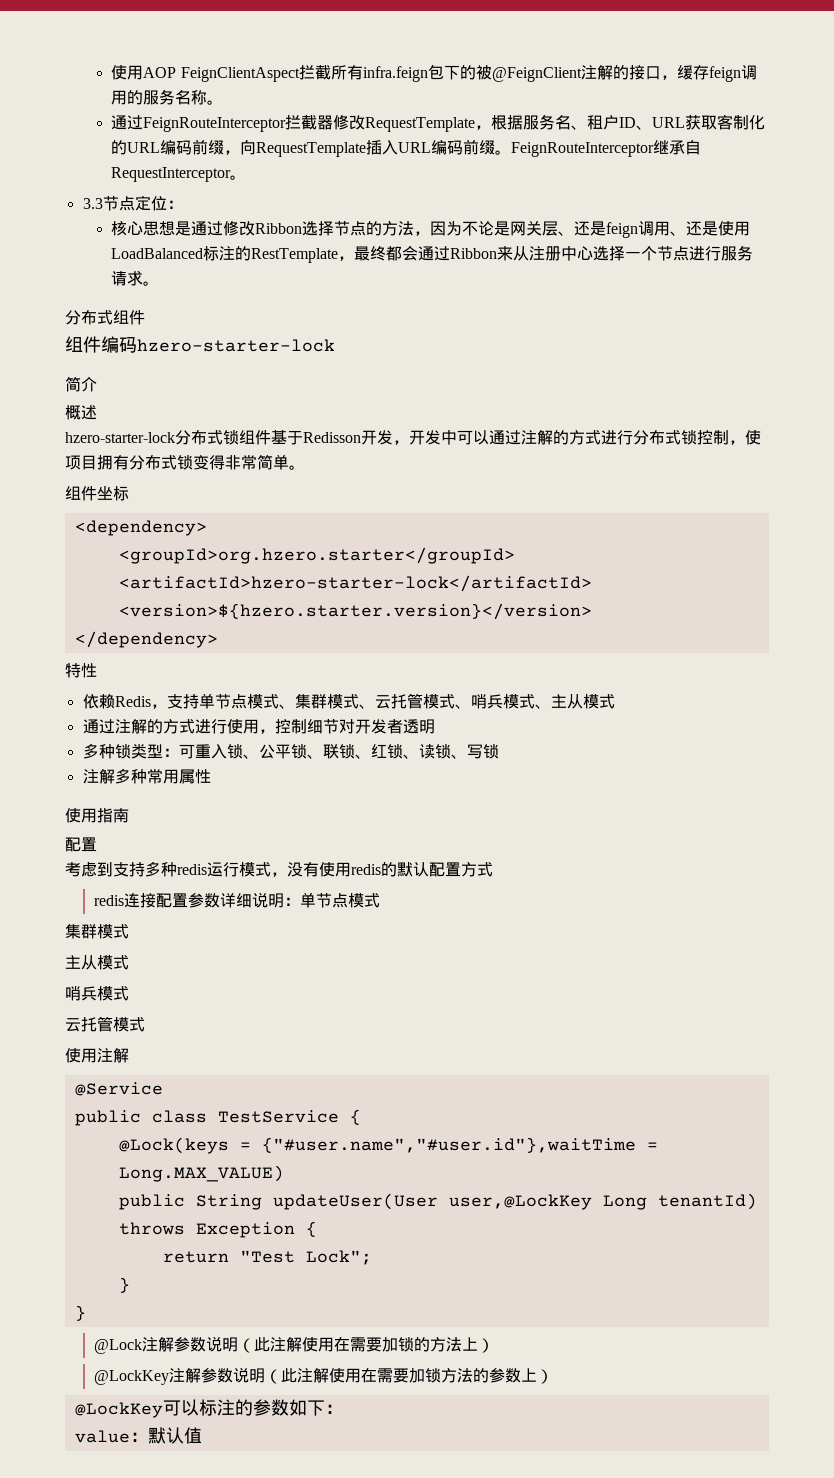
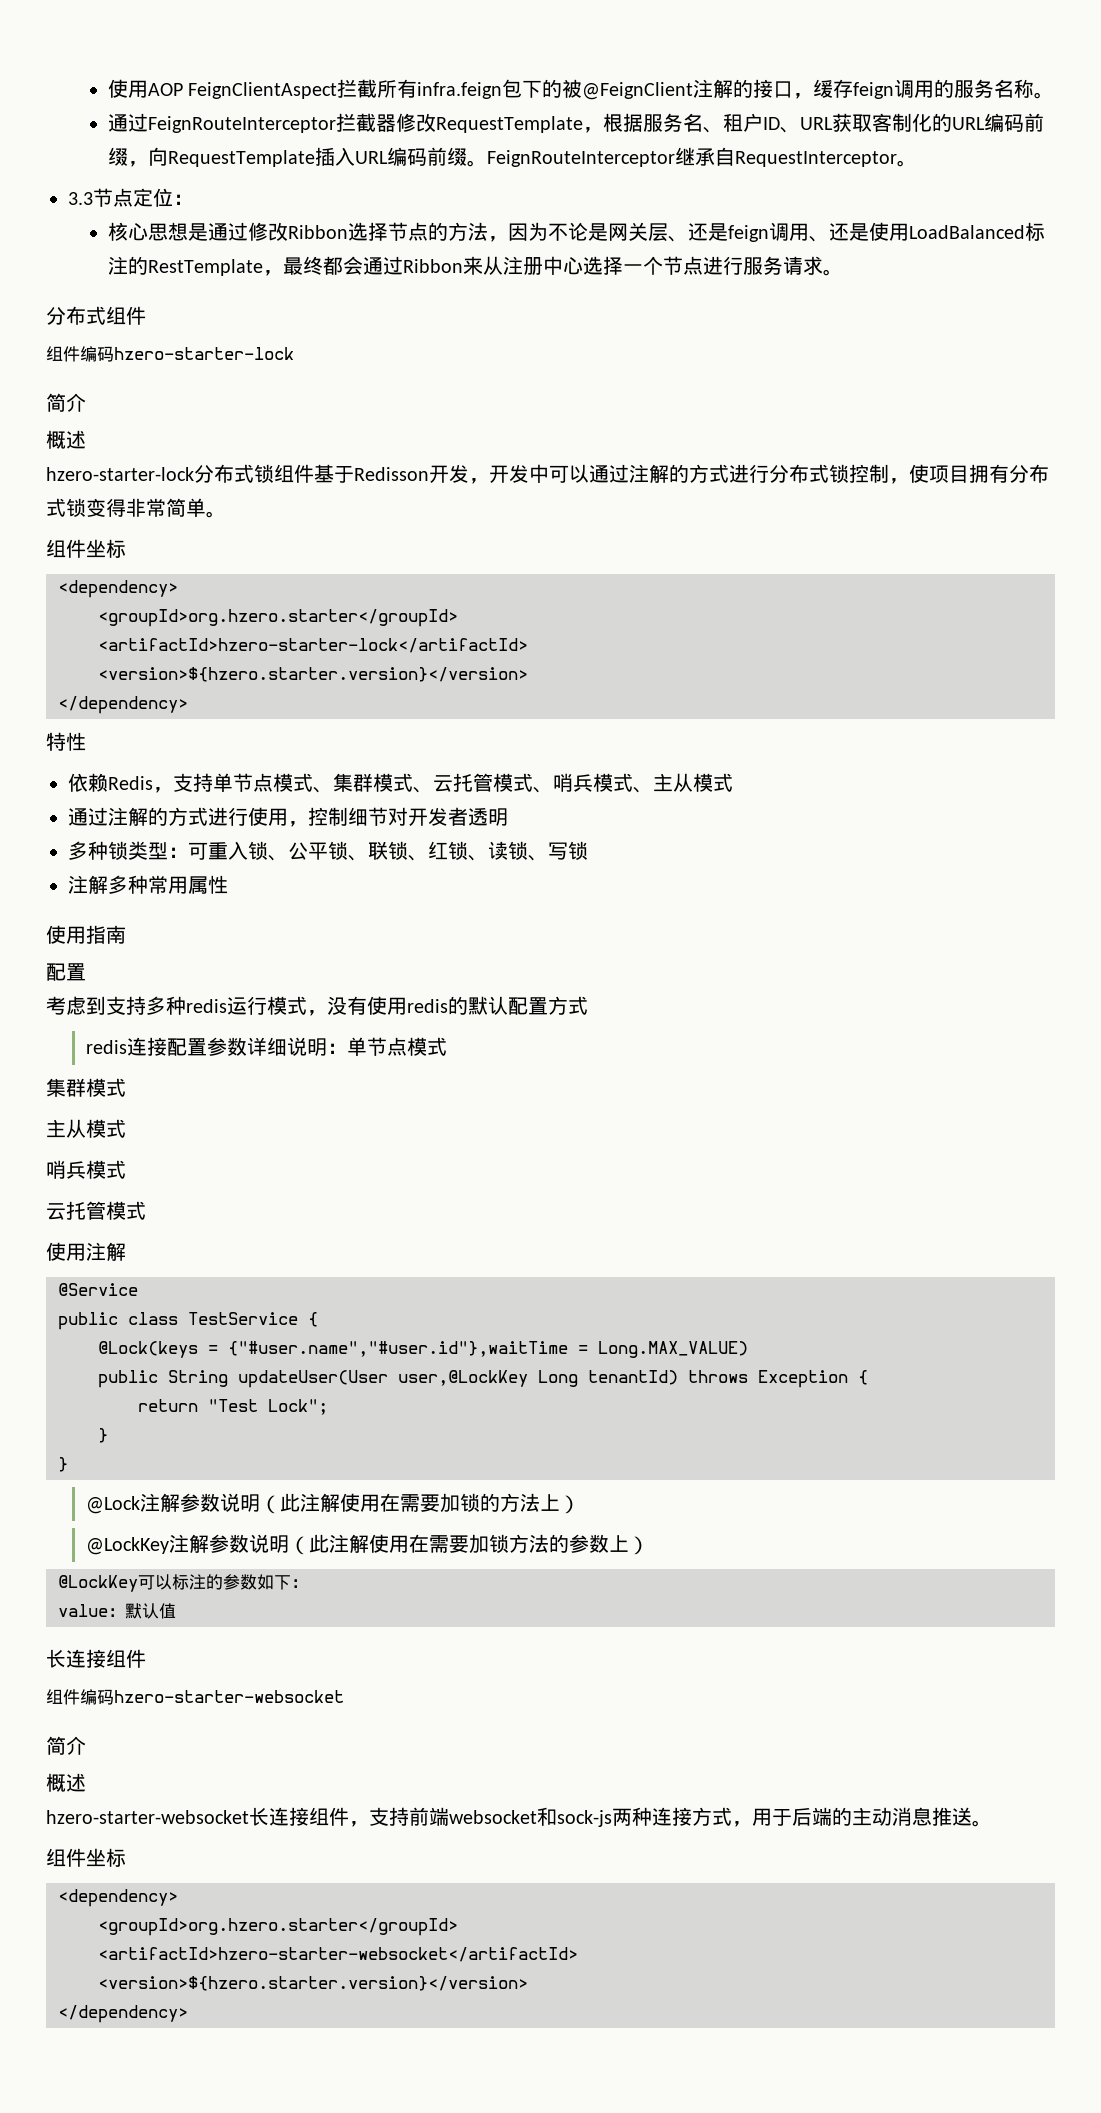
(202, 1435) none -> [46,1649,146,1668] [46,1689,344,1705] [46,1736,86,1755] [46,1773,86,1792] [46,1807,992,1827] [46,1848,126,1867] [58,1889,178,1907] [98,1918,458,1936] [98,1947,578,1962] [98,1976,528,1991] [58,2005,188,2023] // 长连接组件 // 组件编码hzero-starter-websocket // 简介 // 概述 // hzero-starter-websocket长连接组件，支持前端websocket和sock-js两种连接方式，用于后端的主动消息推送。 // 组件坐标 // <dependency> // <groupId>org.hzero.starter</groupId> // <artifactId>hzero-starter-websocket</artifactId> // <version>${hzero.starter.version}</version> // </dependency>

